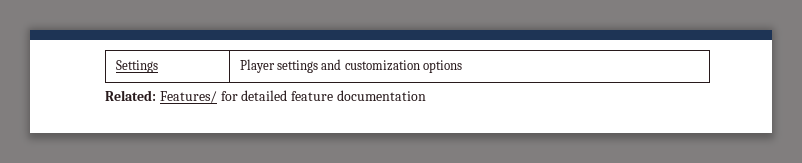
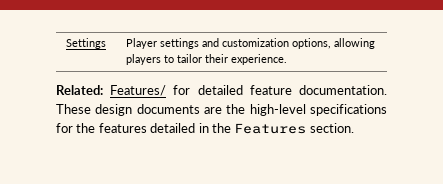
[423,60,463,73] options -> [291,38,375,49] [125,54,287,65] options, allowing players to tailor their experience.
[336,90,426,101] documentation -> [299,85,387,95] [56,104,388,116] [56,123,354,134] documentation. These design documents are the high-level specifications for the features detailed in the Features section.

